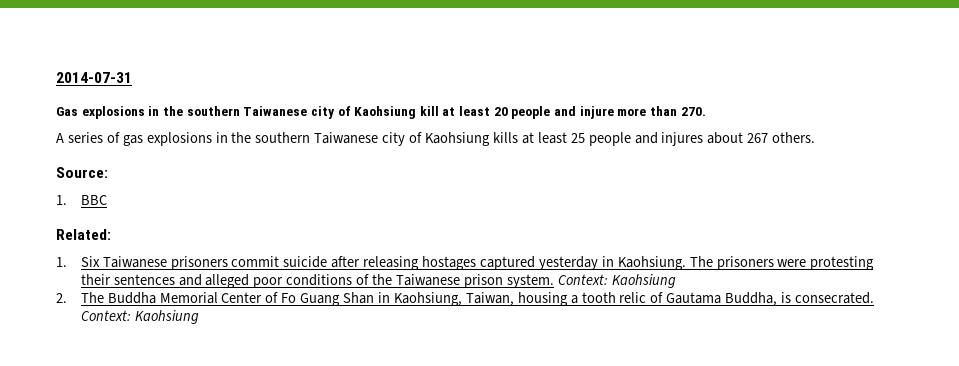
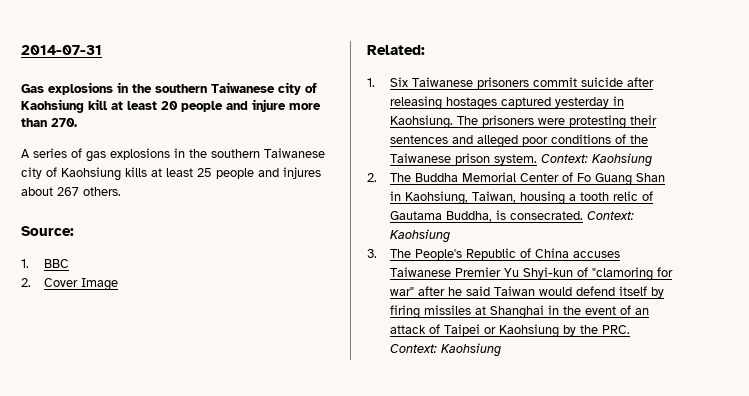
(107, 200) none -> [21,278,119,291] // 2. Cover Image
(199, 317) none -> [367,248,621,260] [390,267,674,281] [390,286,665,298] [390,305,650,319] [390,324,631,338] [390,343,502,357] // 3. The People's Republic of China accuses Taiwanese Premier Yu Shyi-kun of "clamoring for war" after he said Taiwan would defend itself by firing missiles at Shanghai in the event of an attack of Taipei or Kaohsiung by the PRC. Context: Kaohsiung

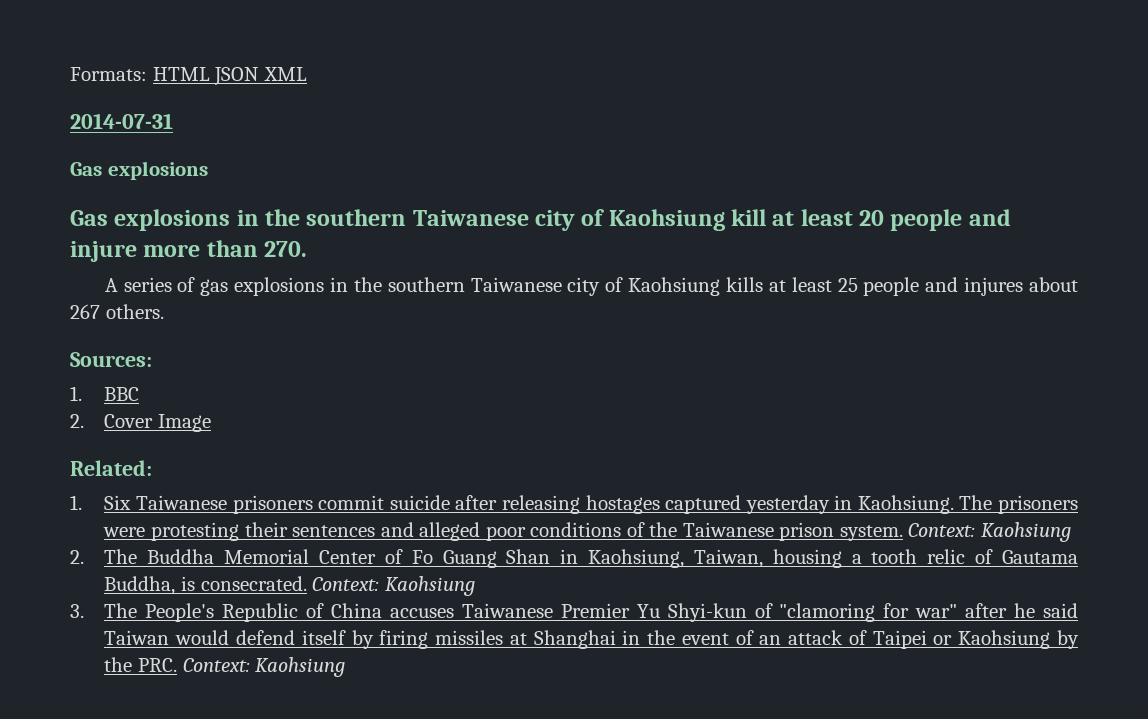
(21, 50) none -> [70,67,307,86] Formats: HTML JSON XML //
(113, 88) none -> [70,209,231,231] // Gas explosions
[21,226,74,236] Source: -> [70,352,152,367] Sources:

